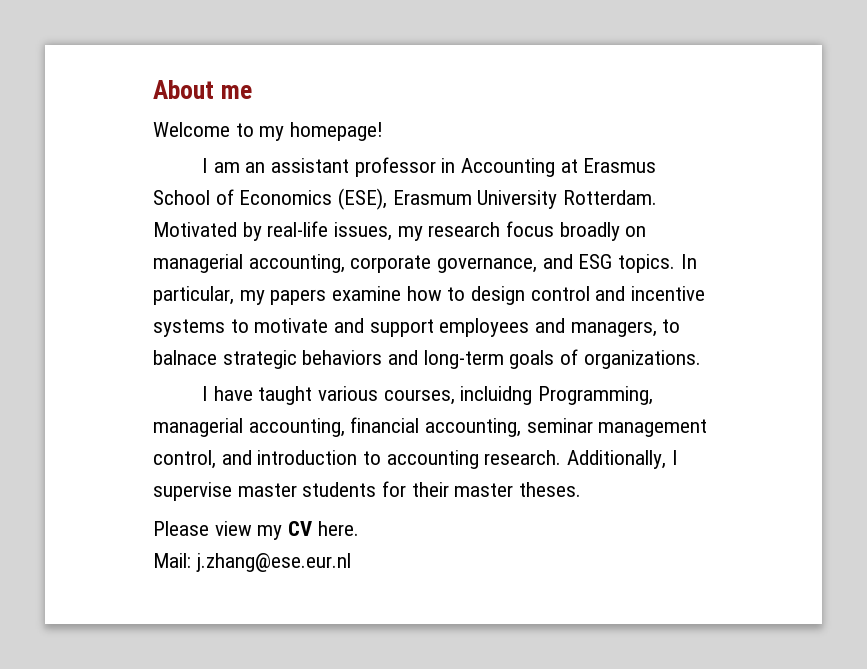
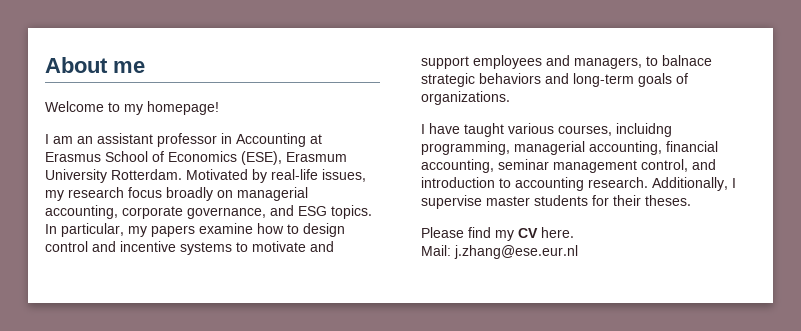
[537,386,653,405] Programming, -> [421,141,510,155] programming,
[454,483,514,497] master -> (641, 200) none
[214,521,252,536] view -> [468,227,491,238] find

